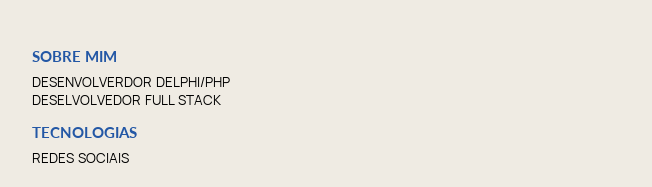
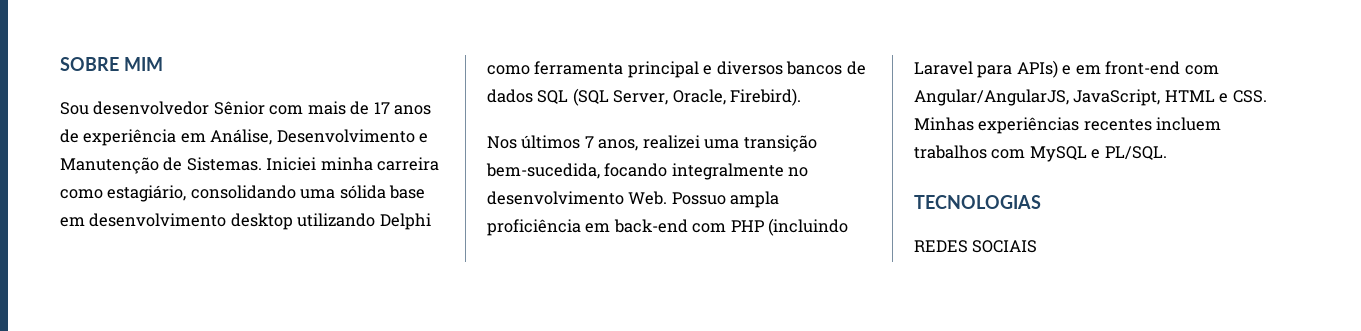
[32,77,230,87] [32,95,223,105] DESENVOLVERDOR DELPHI/PHP // DESELVOLVEDOR FULL STACK -> [60,101,432,115] [60,129,429,146] [60,157,440,174] [60,185,426,202] [60,213,431,230] [487,61,866,78] [487,88,802,106] [487,135,817,152] [486,163,809,180] [487,191,780,208] [487,218,849,236] [914,60,1219,78] [914,89,1267,106] [914,117,1222,134] [914,145,1167,162] Sou desenvolvedor Sênior com mais de 17 anos de experiência em Análise, Desenvolvimento e Manutenção de Sistemas. Iniciei minha carreira como estagiário, consolidando uma sólida base em desenvolvimento desktop utilizando Delphi como ferramenta principal e diversos bancos de dados SQL (SQL Server, Oracle, Firebird). // Nos últimos 7 anos, realizei uma transição bem-sucedida, focando integralmente no desenvolvimento Web. Possuo ampla proficiência em back-end com PHP (incluindo Laravel para APIs) e em front-end com Angular/AngularJS, JavaScript, HTML e CSS. Minhas experiências recentes incluem trabalhos com MySQL e PL/SQL.

